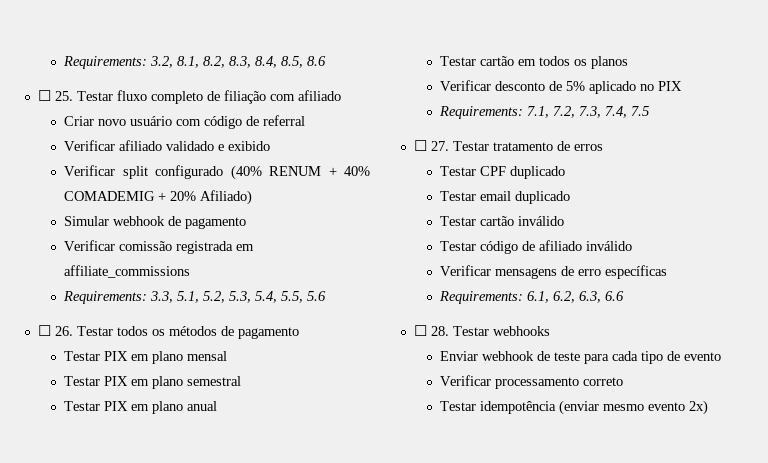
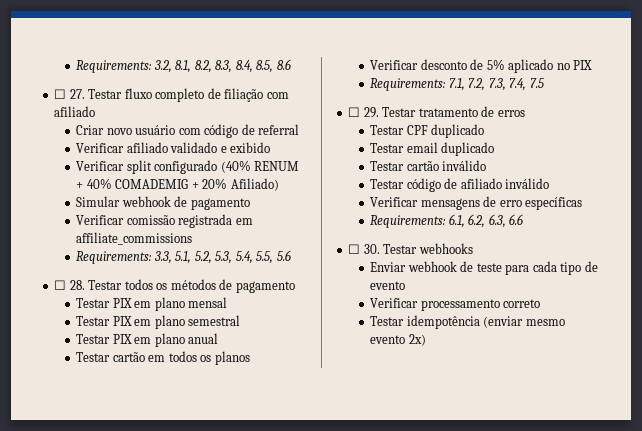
[54,91,73,101] 25. -> [69,89,85,99] 27.
[54,326,73,336] 26. -> [69,280,85,290] 28.
[430,141,449,151] 27. -> [363,107,379,118] 29.
[430,326,449,336] 28. -> [363,244,380,254] 30.

